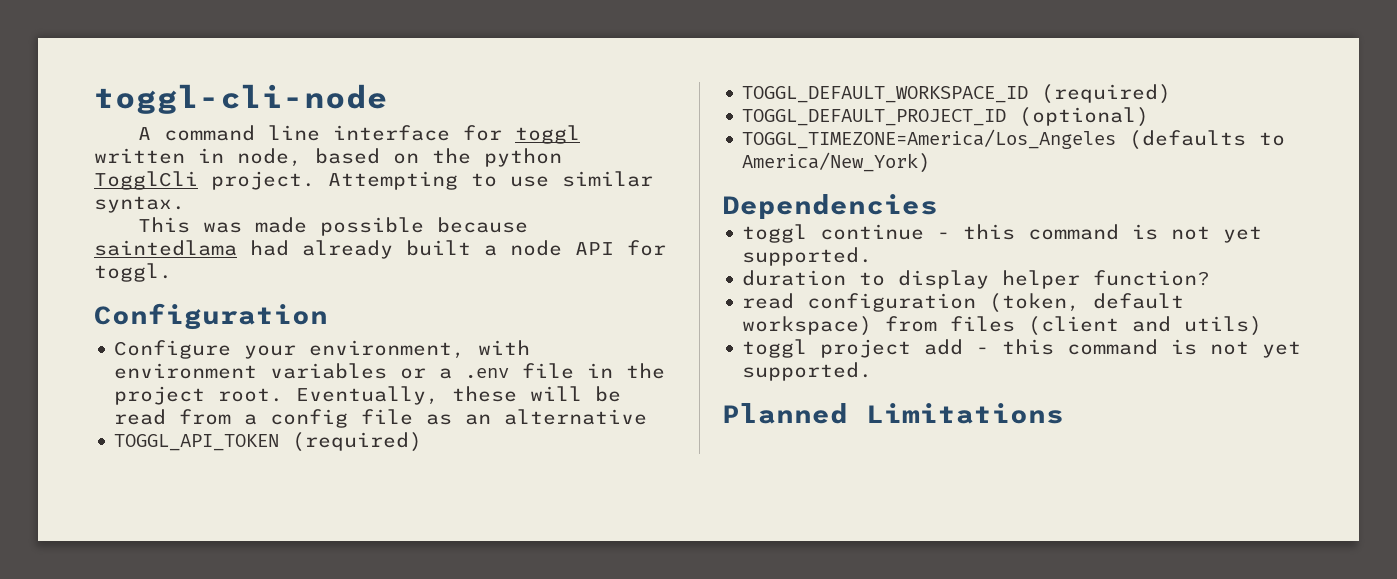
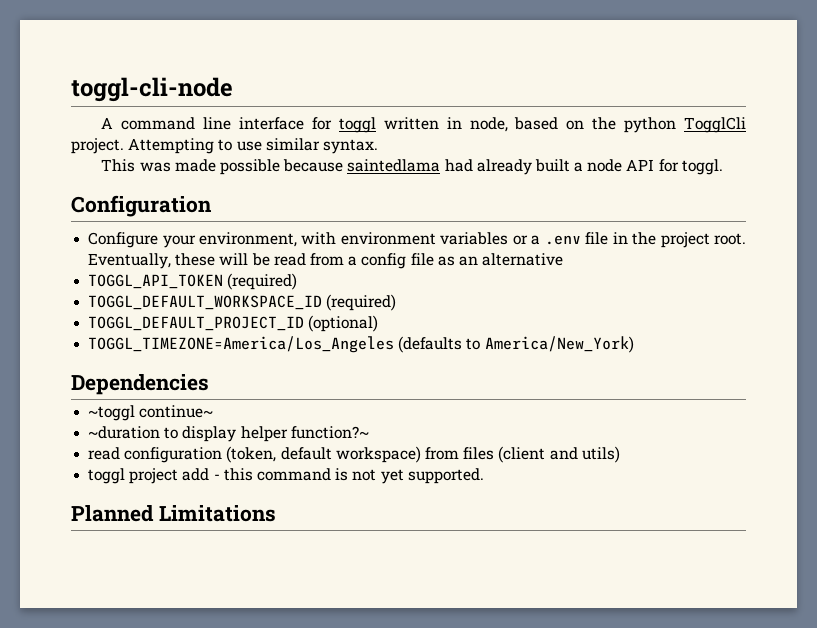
[742,224,1263,243] [742,247,873,266] [742,270,847,286] toggl continue - this command is not yet supported. // duration -> [88,405,214,421] [88,426,161,439] ~toggl continue~ // ~duration
[1093,270,1211,286] function? -> [290,426,369,439] function?~

